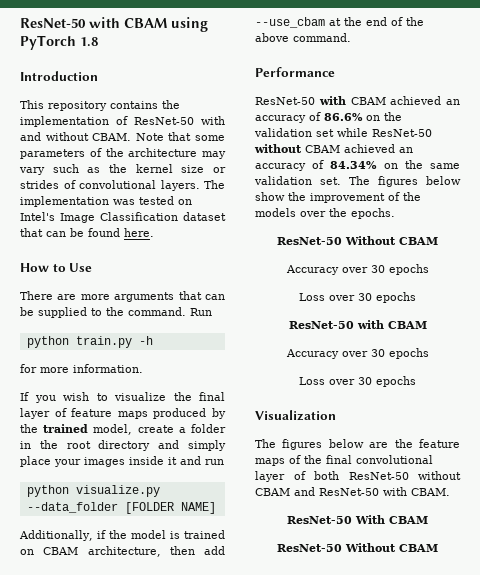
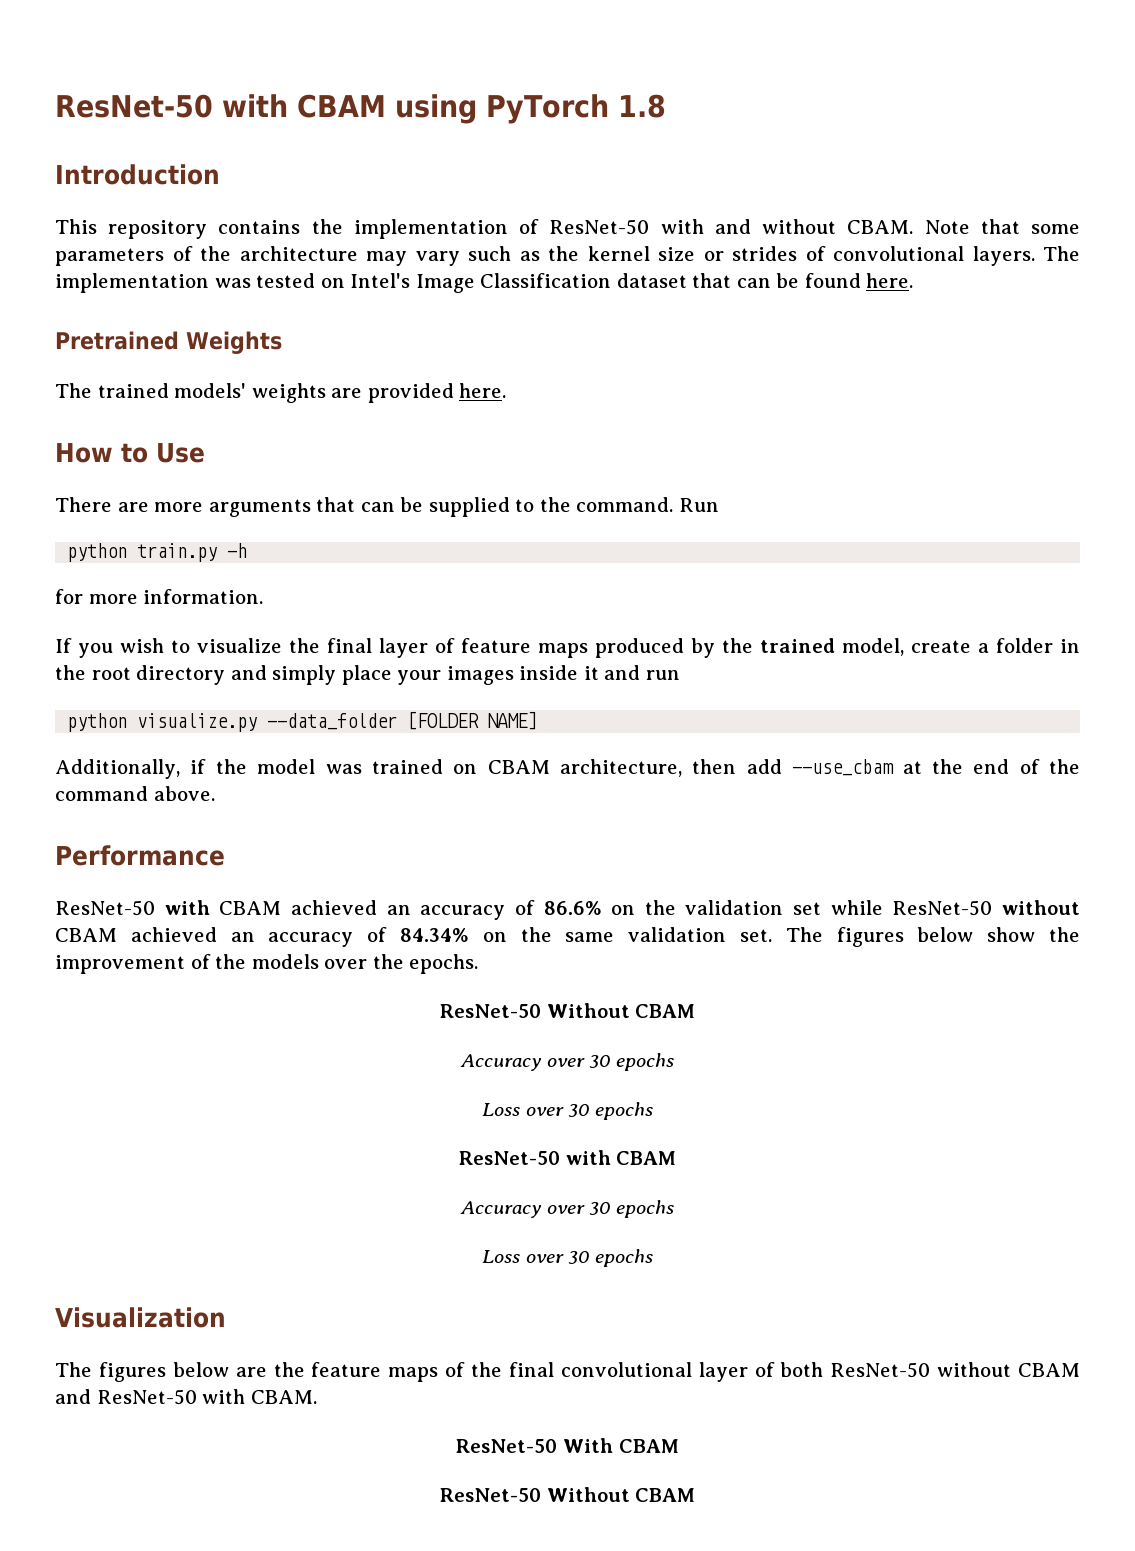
(154, 232) none -> [55,331,282,354] [55,383,507,403] // Pretrained Weights // The trained models' weights are provided here.
[169,531,180,539] is -> [325,764,362,774] was
[255,33,351,42] above command. -> [55,786,215,801] command above.

